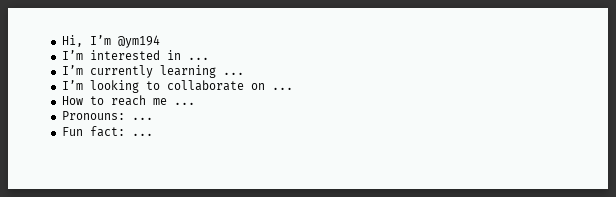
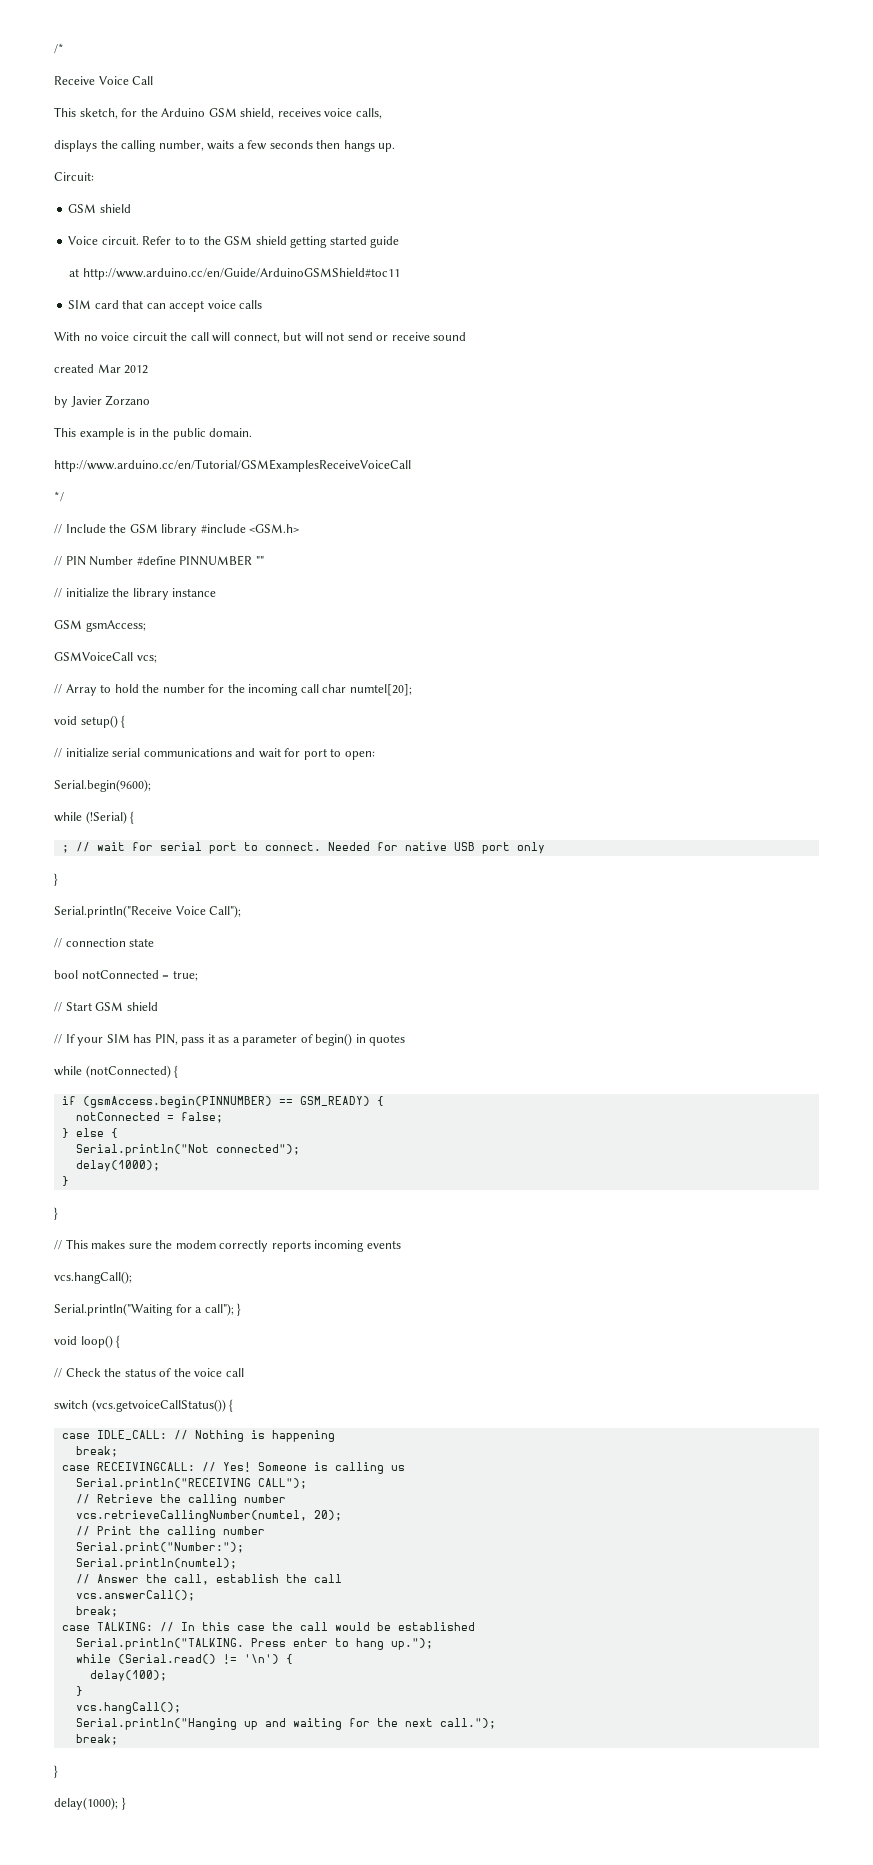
[61,35,160,48] [61,50,209,60] [61,65,244,78] [61,80,293,93] [61,95,195,106] [61,111,153,120] [61,126,153,137] Hi, I’m @ym194 // I’m interested in ... // I’m currently learning ... // I’m looking to collaborate on ... // How to reach me ... // Pronouns: ... // Fun fact: ... -> [54,43,64,54] [54,76,154,85] [54,107,382,119] [54,140,396,152] [54,172,94,181] [68,204,131,213] [68,236,400,248] [69,268,400,280] [68,300,263,312] [54,332,467,343] [54,364,149,374] [54,395,151,408] [54,427,253,440] [54,459,411,472] [54,491,64,502] [54,524,300,536] [54,555,264,566] [54,588,217,600] [54,620,146,632] [54,652,157,663] [54,684,412,696] [54,715,126,728] [54,748,375,760] [54,779,151,792] [54,811,135,824] [61,842,545,854] [54,873,58,886] [54,905,242,918] [54,938,155,948] [54,970,198,981] [54,1002,158,1012] [54,1033,406,1046] [54,1065,179,1078] [61,1096,384,1108] [75,1112,223,1123] [61,1128,118,1138] [75,1144,300,1156] [75,1160,160,1172] [61,1176,69,1186] [54,1207,58,1220] [54,1239,401,1252] [54,1271,132,1284] [54,1303,242,1316] [54,1335,121,1348] [54,1368,244,1378] [54,1399,234,1412] [61,1430,335,1442] [75,1446,118,1457] [61,1462,405,1474] [75,1478,307,1490] [75,1494,286,1506] [75,1510,342,1522] [75,1526,265,1538] [75,1542,244,1554] [75,1558,237,1570] [75,1574,342,1585] [75,1590,195,1601] [75,1606,118,1617] [61,1622,475,1632] [75,1638,433,1650] [75,1654,293,1664] [89,1670,167,1682] [75,1686,83,1696] [75,1702,181,1714] [75,1718,496,1730] [75,1734,118,1745] [54,1765,58,1778] [54,1797,126,1810] /* // Receive Voice Call // This sketch, for the Arduino GSM shield, receives voice calls, // displays the calling number, waits a few seconds then hangs up. // Circuit: // GSM shield // Voice circuit. Refer to to the GSM shield getting started guide // at http://www.arduino.cc/en/Guide/ArduinoGSMShield#toc11 // SIM card that can accept voice calls // With no voice circuit the call will connect, but will not send or receive sound // created Mar 2012 // by Javier Zorzano // This example is in the public domain. // http://www.arduino.cc/en/Tutorial/GSMExamplesReceiveVoiceCall // */ // // Include the GSM library #include <GSM.h> // // PIN Number #define PINNUMBER "" // // initialize the library instance // GSM gsmAccess; // GSMVoiceCall vcs; // // Array to hold the number for the incoming call char numtel[20]; // void setup() { // // initialize serial communications and wait for port to open: // Serial.begin(9600); // while (!Serial) { // ; // wait for serial port to connect. Needed for native USB port only // } // Serial.println("Receive Voice Call"); // // connection state // bool notConnected = true; // // Start GSM shield // // If your SIM has PIN, pass it as a parameter of begin() in quotes // while (notConnected) { // if (gsmAccess.begin(PINNUMBER) == GSM_READY) { // notConnected = false; // } else { // Serial.println("Not connected"); // delay(1000); // } // } // // This makes sure the modem correctly reports incoming events // vcs.hangCall(); // Serial.println("Waiting for a call"); } // void loop() { // // Check the status of the voice call // switch (vcs.getvoiceCallStatus()) { // case IDLE_CALL: // Nothing is happening // break; // case RECEIVINGCALL: // Yes! Someone is calling us // Serial.println("RECEIVING CALL"); // // Retrieve the calling number // vcs.retrieveCallingNumber(numtel, 20); // // Print the calling number // Serial.print("Number:"); // Serial.println(numtel); // // Answer the call, establish the call // vcs.answerCall(); // break; // case TALKING: // In this case the call would be established // Serial.println("TALKING. Press enter to hang up."); // while (Serial.read() != '\n') { // delay(100); // } // vcs.hangCall(); // Serial.println("Hanging up and waiting for the next call."); // break; // } // delay(1000); }

